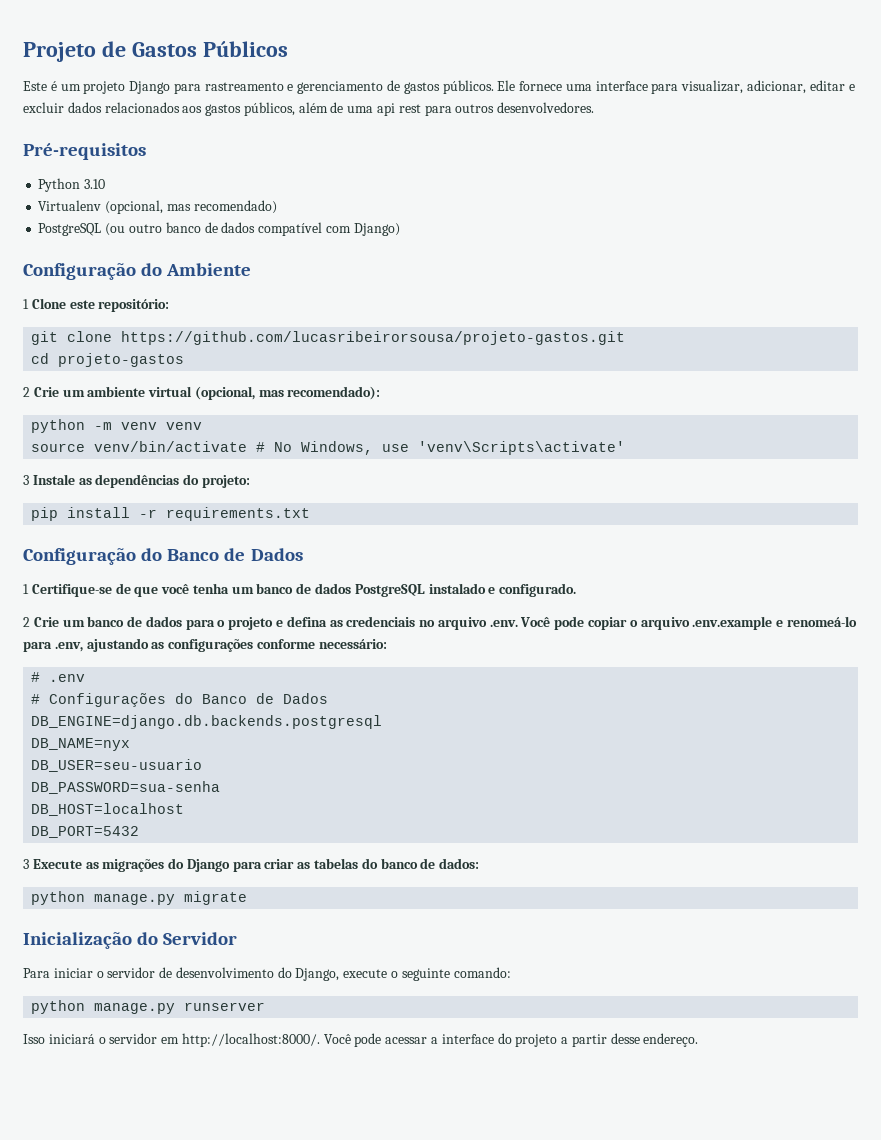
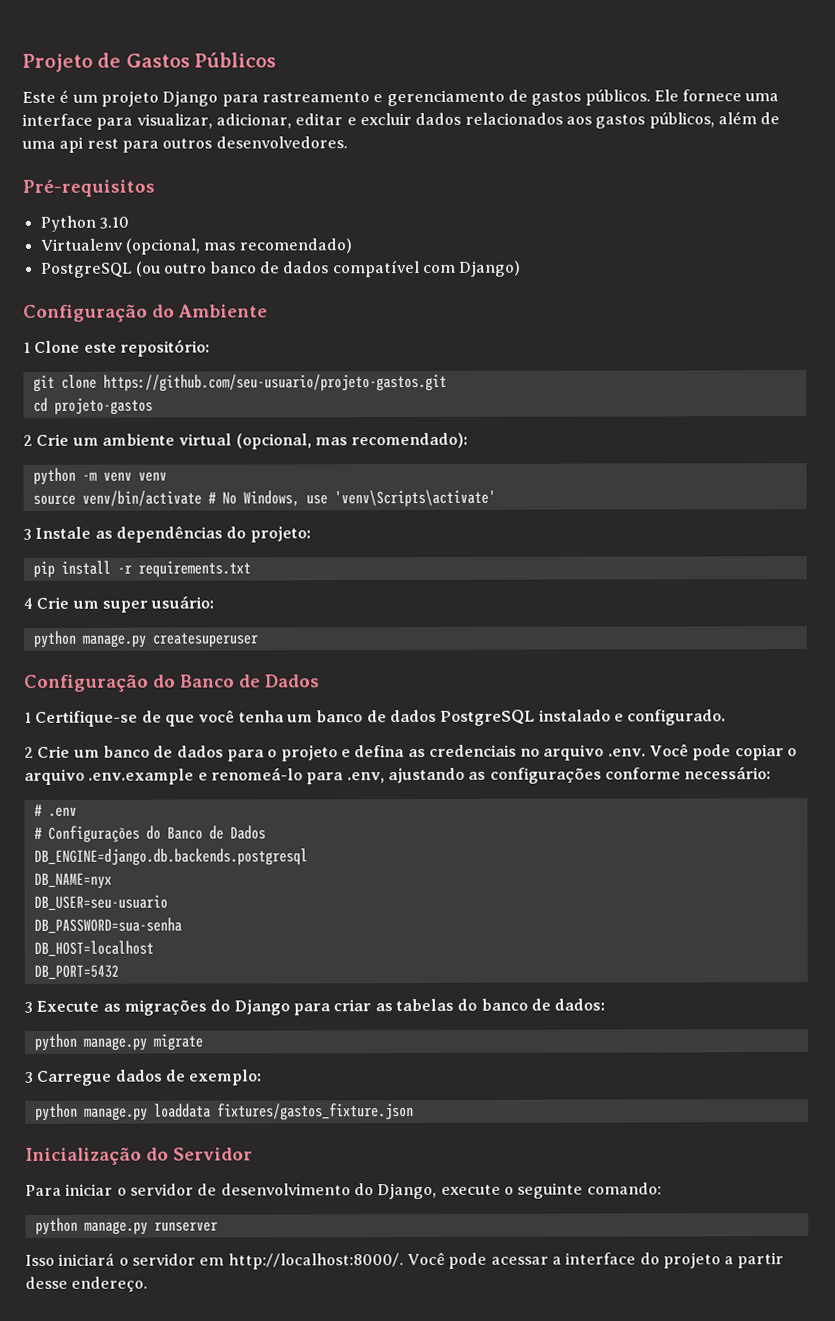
[121,331,626,345] https://github.com/lucasribeirorsousa/projeto-gastos.git -> [102,373,447,392] https://github.com/seu-usuario/projeto-gastos.git
(311, 514) none -> [23,595,215,613] [32,630,258,648] // 4 Crie um super usuário: // python manage.py createsuperuser
(248, 898) none -> [25,1069,263,1086] [34,1103,414,1121] // 3 Carregue dados de exemplo: // python manage.py loaddata fixtures/gastos_fixture.json

